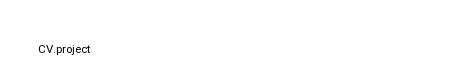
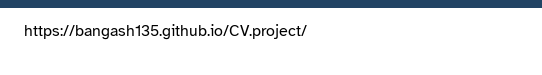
[38,45,91,55] CV.project -> [24,24,307,40] https://bangash135.github.io/CV.project/

